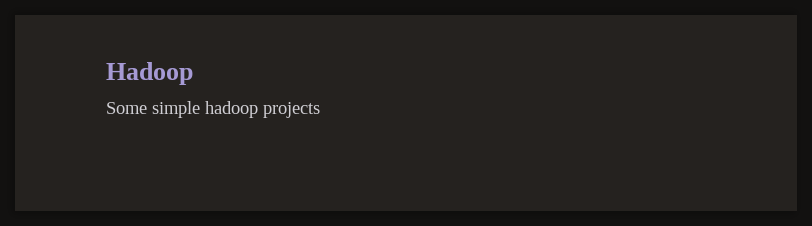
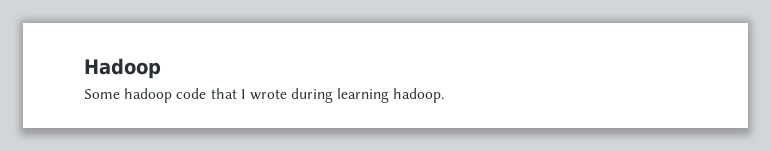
[152,101,320,118] simple hadoop projects -> [124,88,445,103] hadoop code that I wrote during learning hadoop.

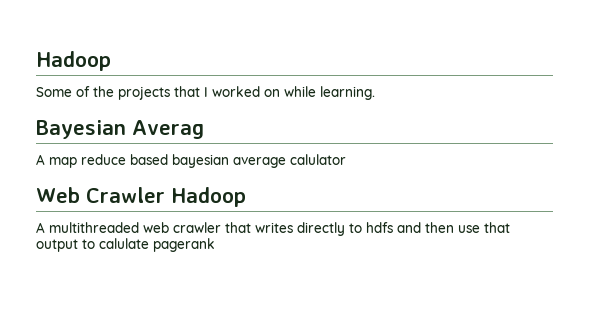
[124,88,445,103] hadoop code that I wrote during learning hadoop. -> [76,86,375,100] [36,120,204,139] [36,154,346,168] [36,187,246,207] [36,222,510,236] [36,238,215,252] of the projects that I worked on while learning. // Bayesian Averag // A map reduce based bayesian average calulator // Web Crawler Hadoop // A multithreaded web crawler that writes directly to hdfs and then use that output to calulate pagerank

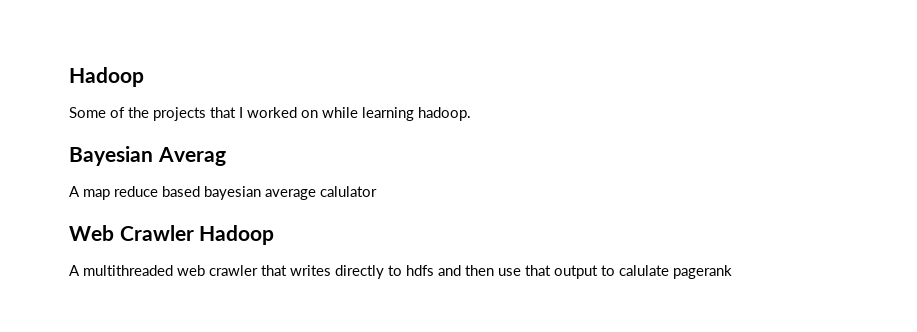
[320,86,375,100] learning. -> [362,107,471,121] learning hadoop.

